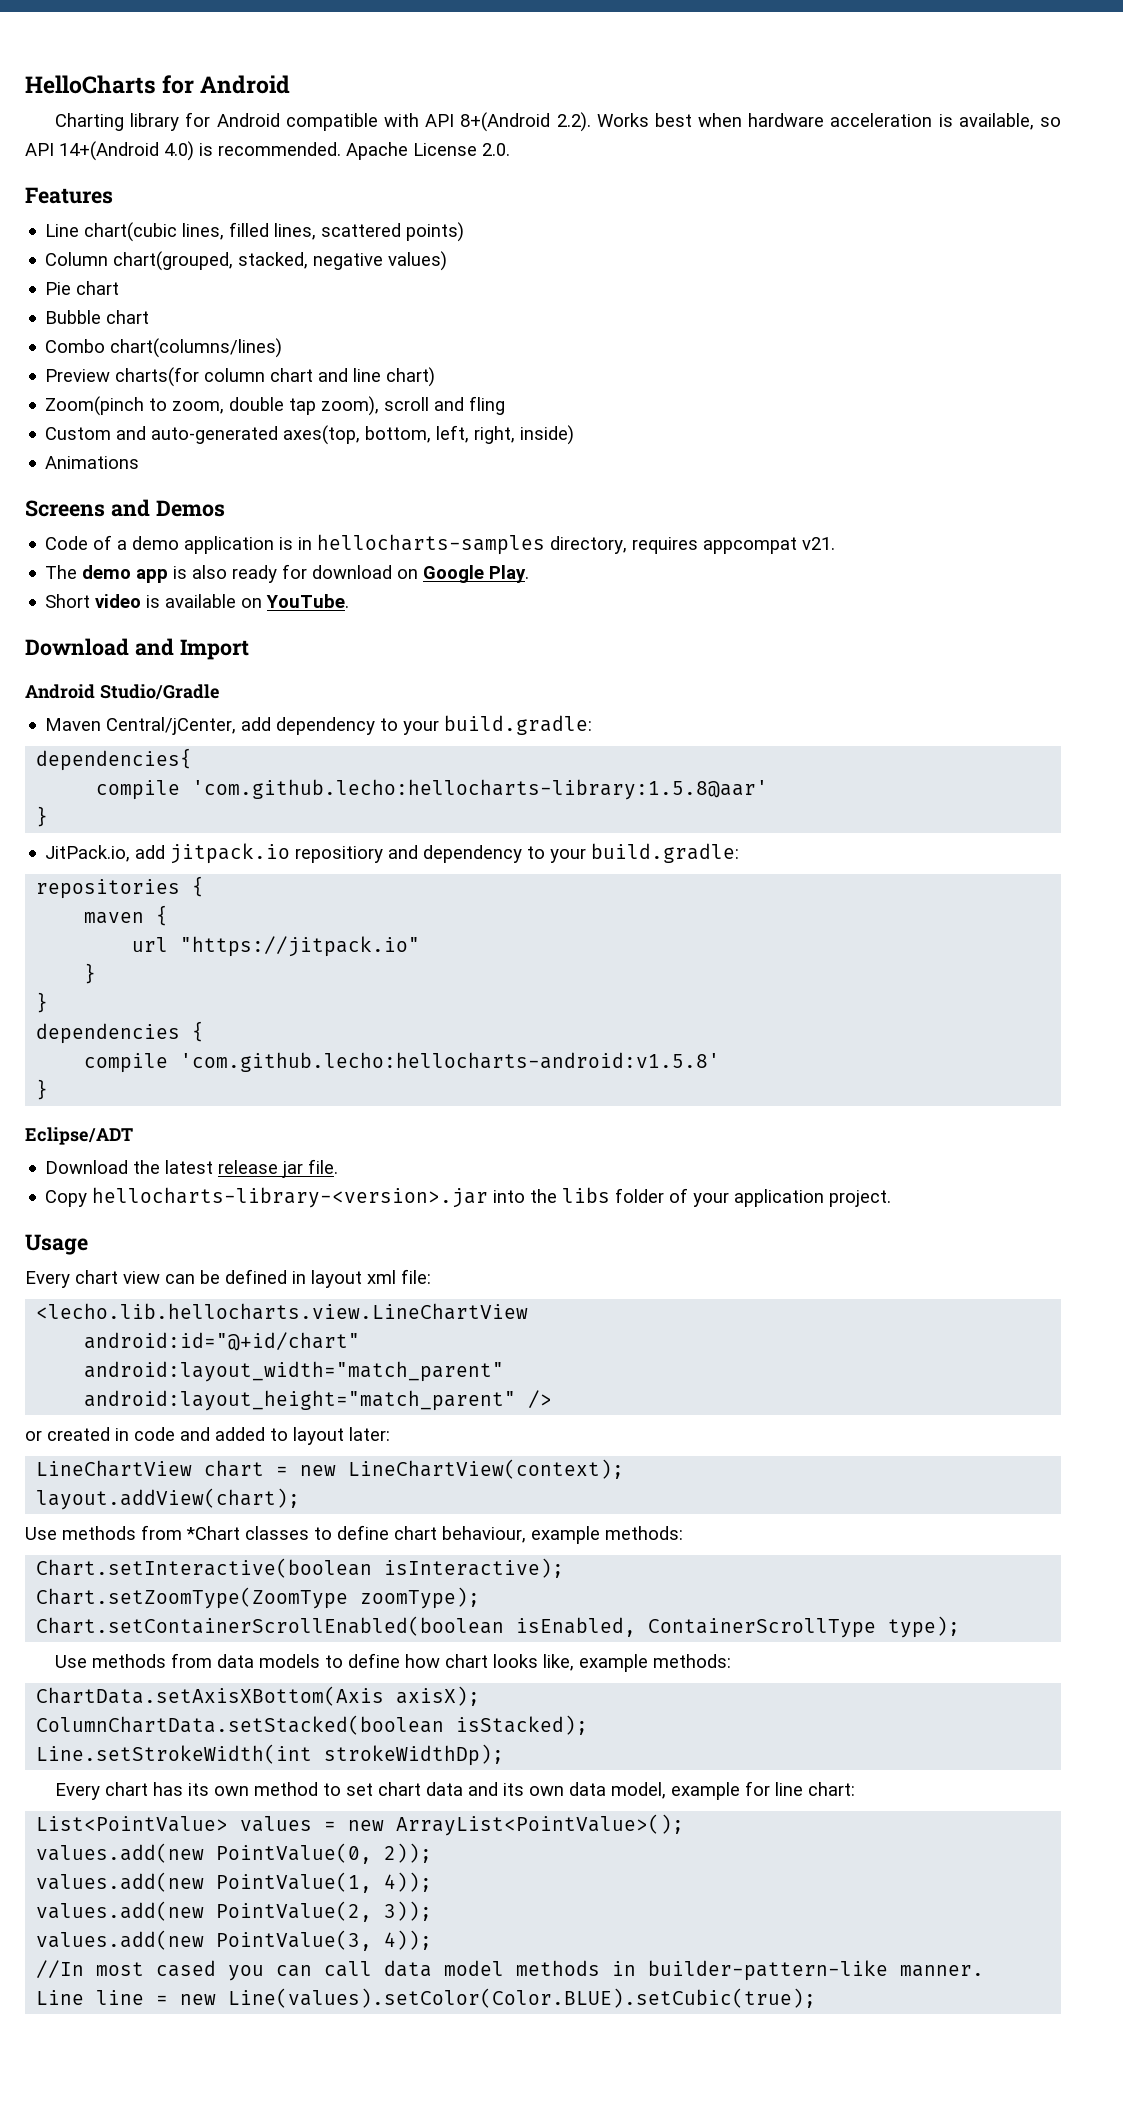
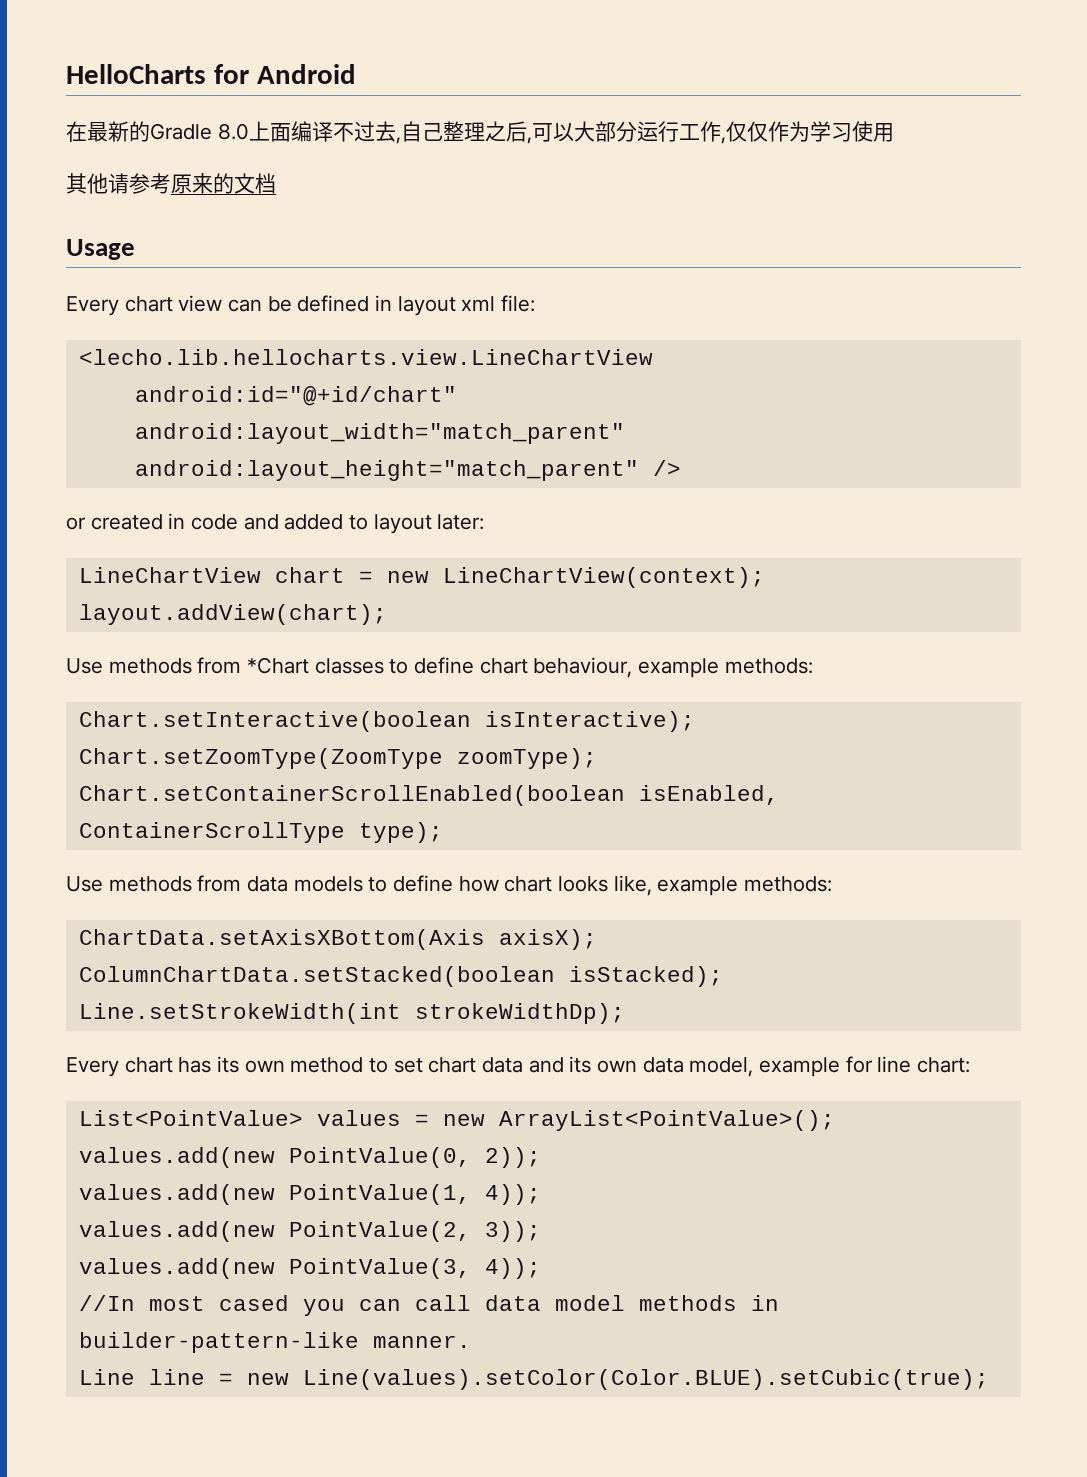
[55,112,1061,132] [25,141,510,161] [25,187,113,204] [45,222,465,242] [45,251,448,271] [45,281,120,295] [45,310,150,324] [45,338,283,358] [45,367,436,387] [45,396,506,416] [45,425,575,445] [45,456,140,469] [25,499,225,517] [45,534,836,555] [45,564,530,583] [45,594,350,608] [25,638,249,660] [25,684,220,700] [45,715,593,735] [36,748,193,771] [96,779,769,800] [36,806,49,827] [45,843,740,864] [36,876,205,899] [84,905,169,926] [132,936,421,957] [84,963,97,984] [36,992,49,1013] [36,1021,205,1044] [84,1052,721,1073] [36,1079,49,1100] [25,1127,133,1145] [45,1159,339,1178] [45,1187,892,1208] Charting library for Android compatible with API 8+(Android 2.2). Works best when hardware acceleration is available, so API 14+(Android 4.0) is recommended. Apache License 2.0. // Features // Line chart(cubic lines, filled lines, scattered points) // Column chart(grouped, stacked, negative values) // Pie chart // Bubble chart // Combo chart(columns/lines) // Preview charts(for column chart and line chart) // Zoom(pinch to zoom, double tap zoom), scroll and fling // Custom and auto-generated axes(top, bottom, left, right, inside) // Animations // Screens and Demos // Code of a demo application is in hellocharts-samples directory, requires appcompat v21. // The demo app is also ready for download on Google Play. // Short video is available on YouTube. // Download and Import // Android Studio/Gradle // Maven Central/jCenter, add dependency to your build.gradle: // dependencies{ // compile 'com.github.lecho:hellocharts-library:1.5.8@aar' // } // JitPack.io, add jitpack.io repositiory and dependency to your build.gradle: // repositories { // maven { // url "https://jitpack.io" // } // } // dependencies { // compile 'com.github.lecho:hellocharts-android:v1.5.8' // } // Eclipse/ADT // Download the latest release jar file. // Copy hellocharts-library-<version>.jar into the libs folder of your application project. -> [66,121,894,144] [66,173,276,194] 在最新的Gradle 8.0上面编译不过去,自己整理之后,可以大部分运行工作,仅仅作为学习使用 // 其他请参考原来的文档

